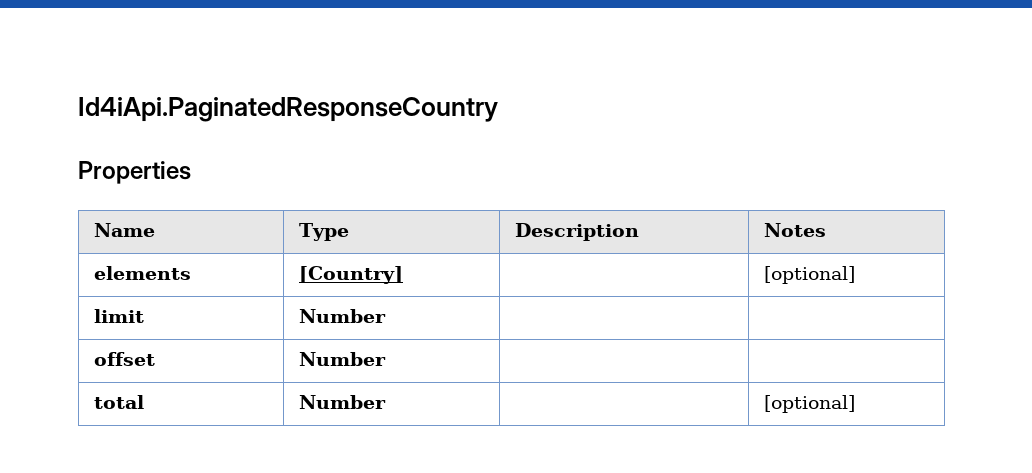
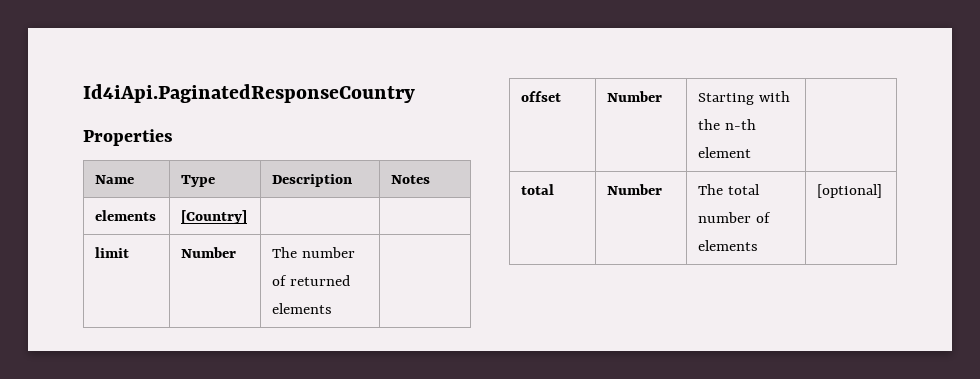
[763,266,855,284] [optional] -> (248, 217) none
[93,352,155,366] [298,352,386,366] [93,395,144,409] [298,395,386,409] | // offset | Number | | // total | Number | -> [272,247,355,258] [272,275,350,286] [272,303,333,314] [521,91,562,102] [607,91,663,102] [698,91,790,105] [698,119,756,130] [698,147,752,158] [521,184,555,195] [607,184,663,195] [698,184,760,195] [698,212,771,223] [698,240,759,251] The number of returned elements | // offset | Number | Starting with the n-th element | // total | Number | The total number of elements

